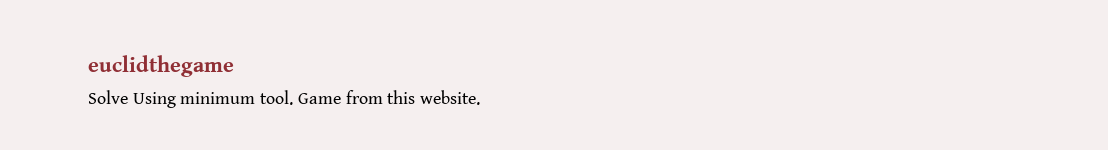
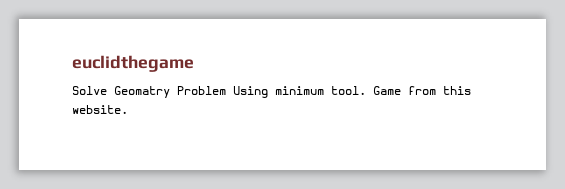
(128, 97) none -> [114,86,226,98] Geomatry Problem

